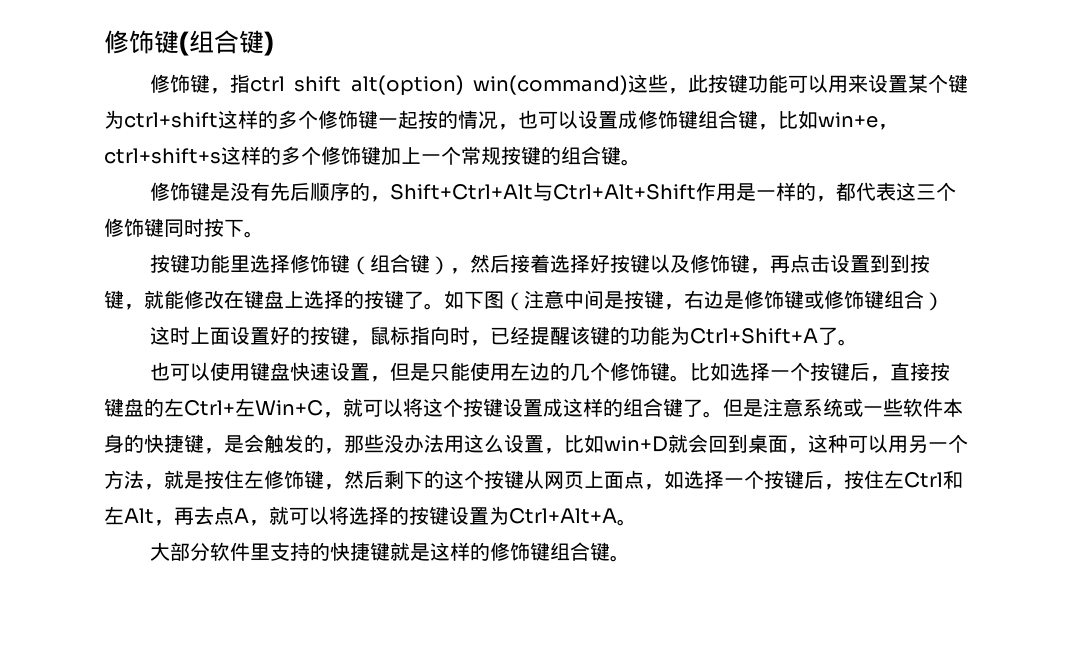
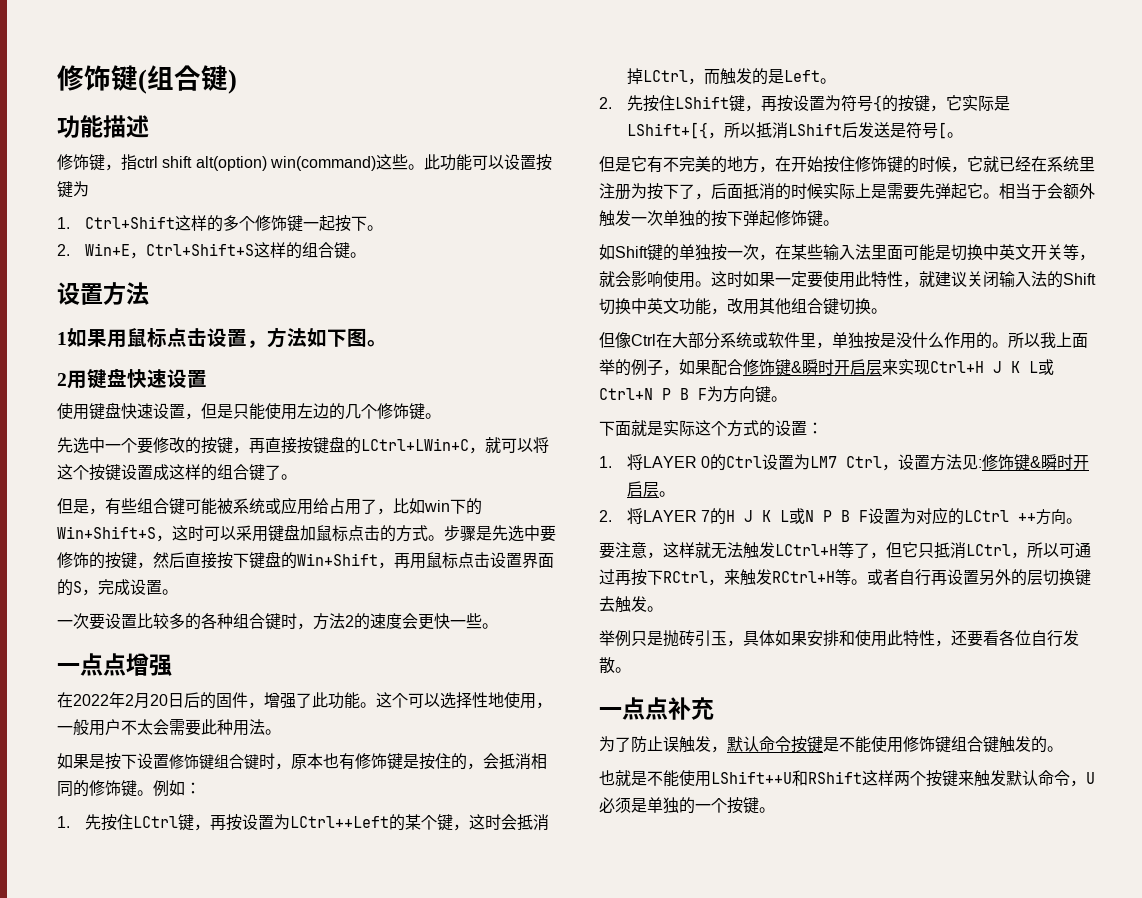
[104,30,274,56] 修饰键(组合键) -> [57,65,237,94] [57,115,149,138] 修饰键(组合键) // 功能描述
[668,74,948,94] ，此按键功能可以用来设置某个 -> [407,154,552,171] 。此功能可以设置按
[124,112,218,128] ctrl+shift -> [57,216,175,229] // 1. Ctrl+Shift
[438,110,898,130] [104,146,641,166] [150,182,957,202] [104,218,264,238] [150,254,931,275] [104,290,944,311] [150,326,859,346] [150,362,211,381] 的情况，也可以设置成修饰键组合键，比如win+e，ctrl+shift+s这样的多个修饰键加上一个常规按键的组合键。 // 修饰键是没有先后顺序的，Shift+Ctrl+Alt与Ctrl+Alt+Shift作用是一样的，都代表这三个修饰键同时按下。 // 按键功能里选择修饰键（组合键），然后接着选择好按键以及修饰键，再点击设置到到按键，就能修改在键盘上选择的按键了。如下图（注意中间是按键，右边是修饰键或修饰键组合） // 这时上面设置好的按键，鼠标指向时，已经提醒该键的功能为Ctrl+Shift+A了。 // 也可以 -> [350,216,383,231] [57,242,366,259] [57,282,149,305] [57,327,387,348] [57,368,207,389] 下。 // 2. Win+E，Ctrl+Shift+S这样的组合键。 // 设置方法 // 1如果用鼠标点击设置，方法如下图。 // 2用键盘快速设置 //
[690,362,951,382] [104,398,323,417] 比如选择一个按键后，直接按键盘的左Ctrl+左Win+C -> [57,436,469,454] // 先选中一个要修改的按键，再直接按键盘的LCtrl+LWin+C
[723,398,963,417] [104,434,968,454] [104,470,963,490] [104,506,637,526] [150,542,591,561] 但是注意系统或一些软件本身的快捷键，是会触发的，那些没办法用这么设置，比如win+D就会回到桌面，这种可以用另一个方法，就是按住左修饰键，然后剩下的这个按键从网页上面点，如选择一个按键后，按住左Ctrl和左Alt，再去点A，就可以将选择的按键设置为Ctrl+Alt+A。 // 大部分软件里支持的快捷键就是这样的修饰键组合 -> [57,497,482,515] [57,524,556,542] [57,551,554,569] [57,579,178,596] [57,613,498,630] [57,653,172,676] [57,692,552,709] [57,719,281,736] [57,753,547,770] [57,780,201,797] [57,814,549,831] [626,68,836,85] [599,95,1010,112] [626,122,963,139] [599,156,1095,173] [599,183,1095,200] [599,210,839,227] [599,244,1095,261] [599,271,1096,288] [599,298,887,315] [599,332,1088,349] [599,359,1054,376] [599,386,787,403] [599,420,823,437] [599,454,1089,471] [626,481,675,497] [599,507,1082,525] [599,542,1091,559] [599,569,1091,586] [599,596,663,613] [599,630,1079,647] [599,657,631,674] [599,697,714,720] [599,736,1063,753] [599,770,1095,787] [599,797,743,814] // 但是，有些组合键可能被系统或应用给占用了，比如win下的Win+Shift+S，这时可以采用键盘加鼠标点击的方式。步骤是先选中要修饰的按键，然后直接按下键盘的Win+Shift，再用鼠标点击设置界面的S，完成设置。 // 一次要设置比较多的各种组合键时，方法2的速度会更快一些。 // 一点点增强 // 在2022年2月20日后的固件，增强了此功能。这个可以选择性地使用，一般用户不太会需要此种用法。 // 如果是按下设置修饰键组合键时，原本也有修饰键是按住的，会抵消相同的修饰键。例如： // 1.先按住LCtrl键，再按设置为LCtrl++Left的某个键，这时会抵消掉LCtrl，而触发的是Left。 // 2.先按住LShift键，再按设置为符号{的按键，它实际是LShift+[{，所以抵消LShift后发送是符号[。 // 但是它有不完美的地方，在开始按住修饰键的时候，它就已经在系统里注册为按下了，后面抵消的时候实际上是需要先弹起它。相当于会额外触发一次单独的按下弹起修饰键。 // 如Shift键的单独按一次，在某些输入法里面可能是切换中英文开关等，就会影响使用。这时如果一定要使用此特性，就建议关闭输入法的Shift切换中英文功能，改用其他组合键切换。 // 但像Ctrl在大部分系统或软件里，单独按是没什么作用的。所以我上面举的例子，如果配合修饰键&瞬时开启层来实现Ctrl+H J K L或Ctrl+N P B F为方向键。 // 下面就是实际这个方式的设置： // 1.将LAYER 0的Ctrl设置为LM7 Ctrl，设置方法见:修饰键&瞬时开启层。 // 2.将LAYER 7的H J K L或N P B F设置为对应的LCtrl ++方向。 // 要注意，这样就无法触发LCtrl+H等了，但它只抵消LCtrl，所以可通过再按下RCtrl，来触发RCtrl+H等。或者自行再设置另外的层切换键去触发。 // 举例只是抛砖引玉，具体如果安排和使用此特性，还要看各位自行发散。 // 一点点补充 // 为了防止误触发，默认命令按键是不能使用修饰键组合键触发的。 // 也就是不能使用LShift++U和RShift这样两个按键来触发默认命令，U必须是单独的一个按

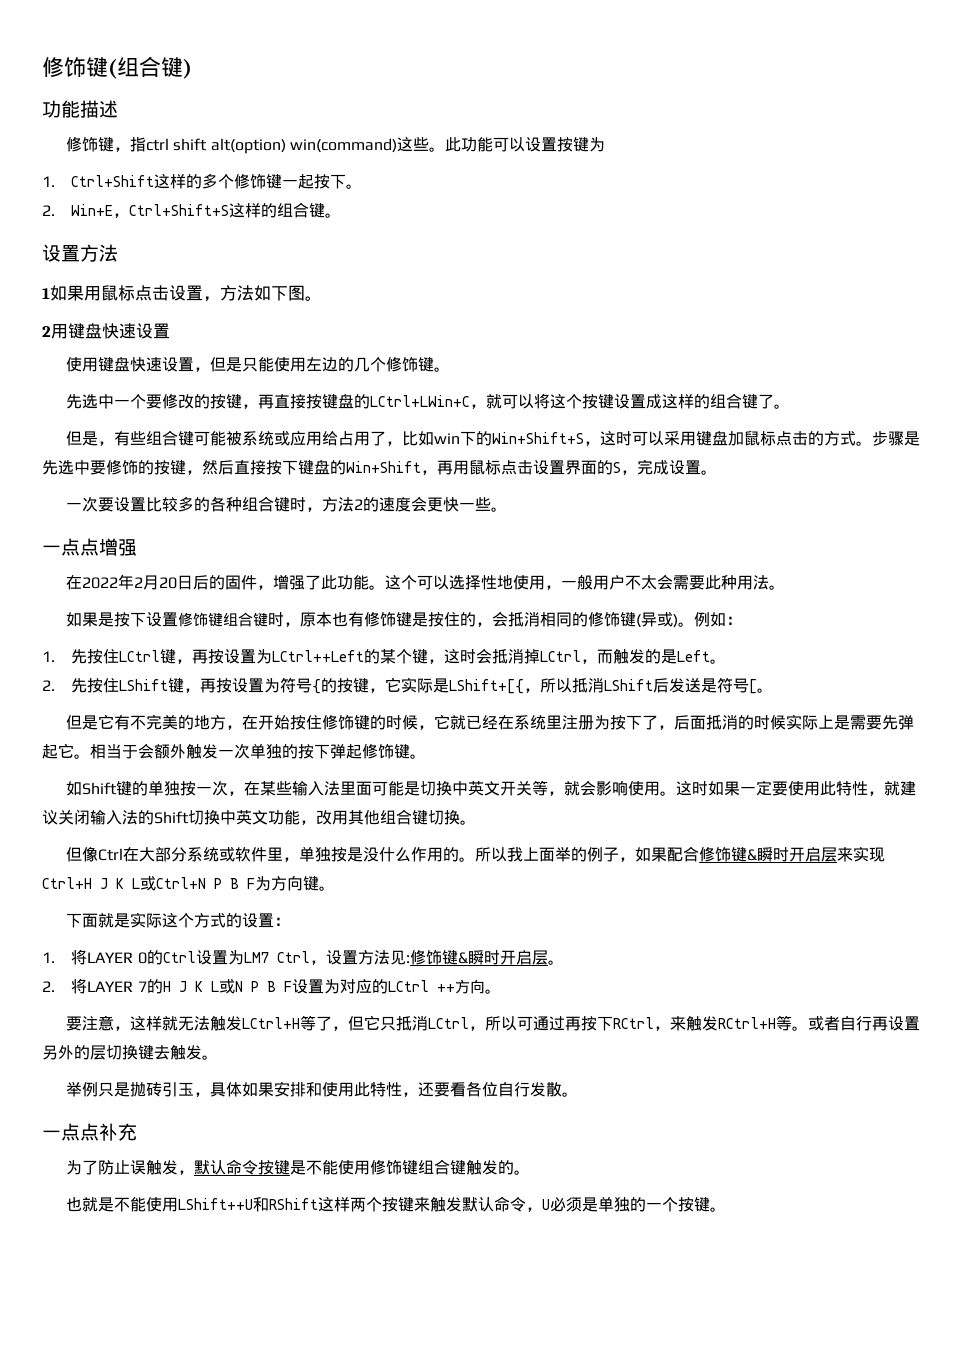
(137, 788) none -> [635,612,678,628] (异或)

